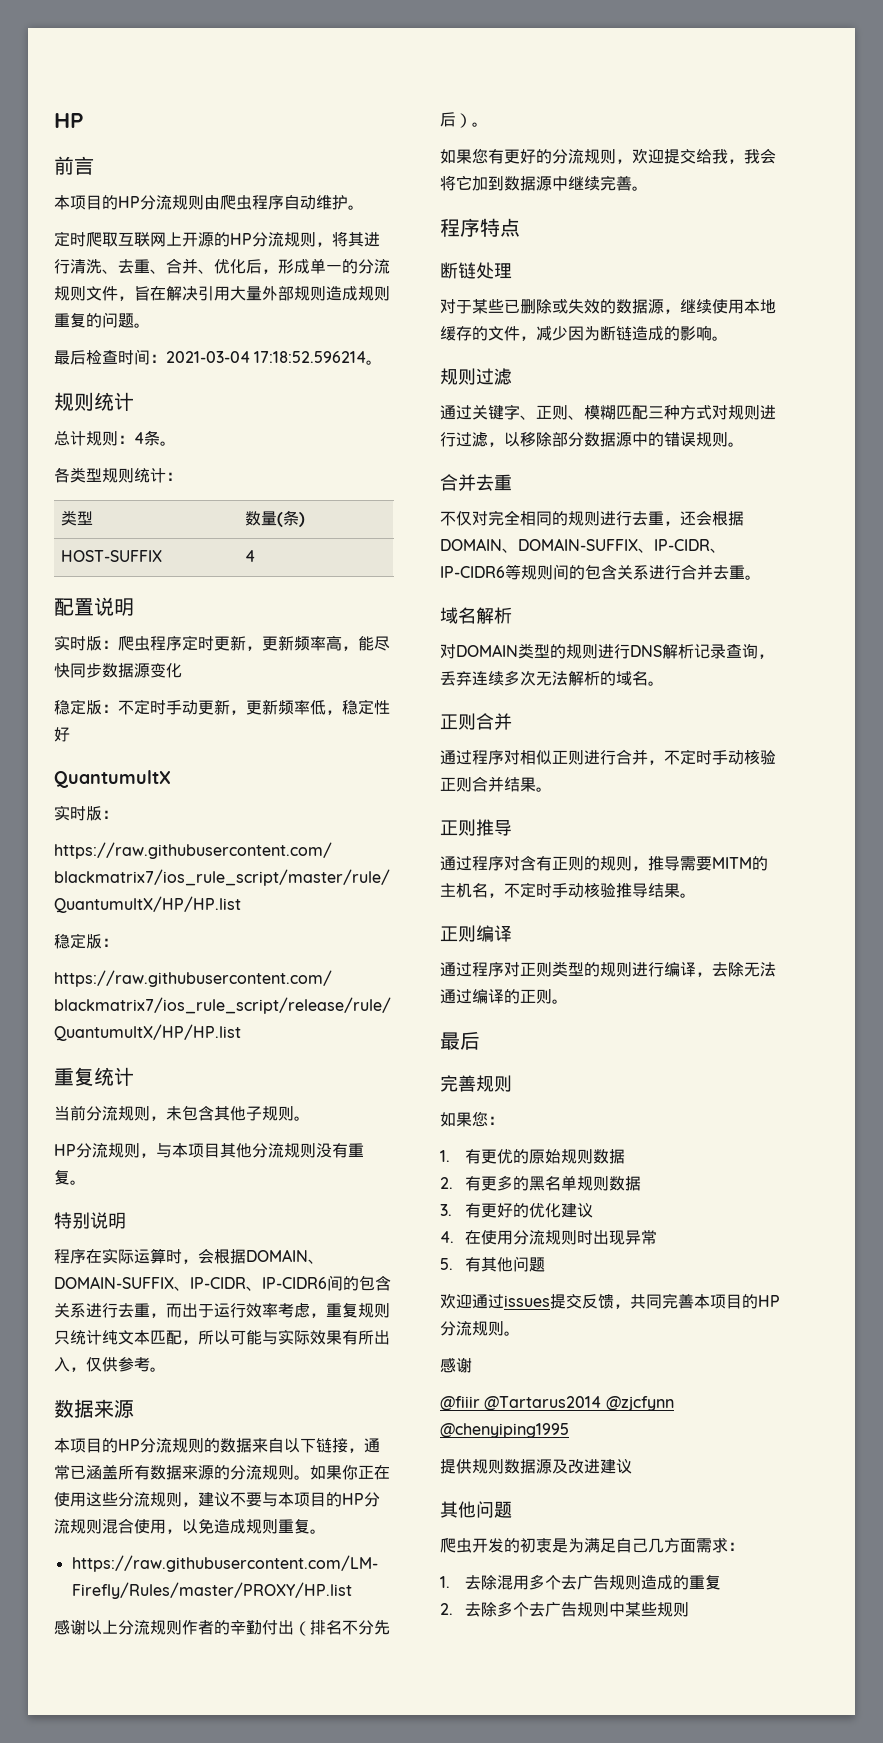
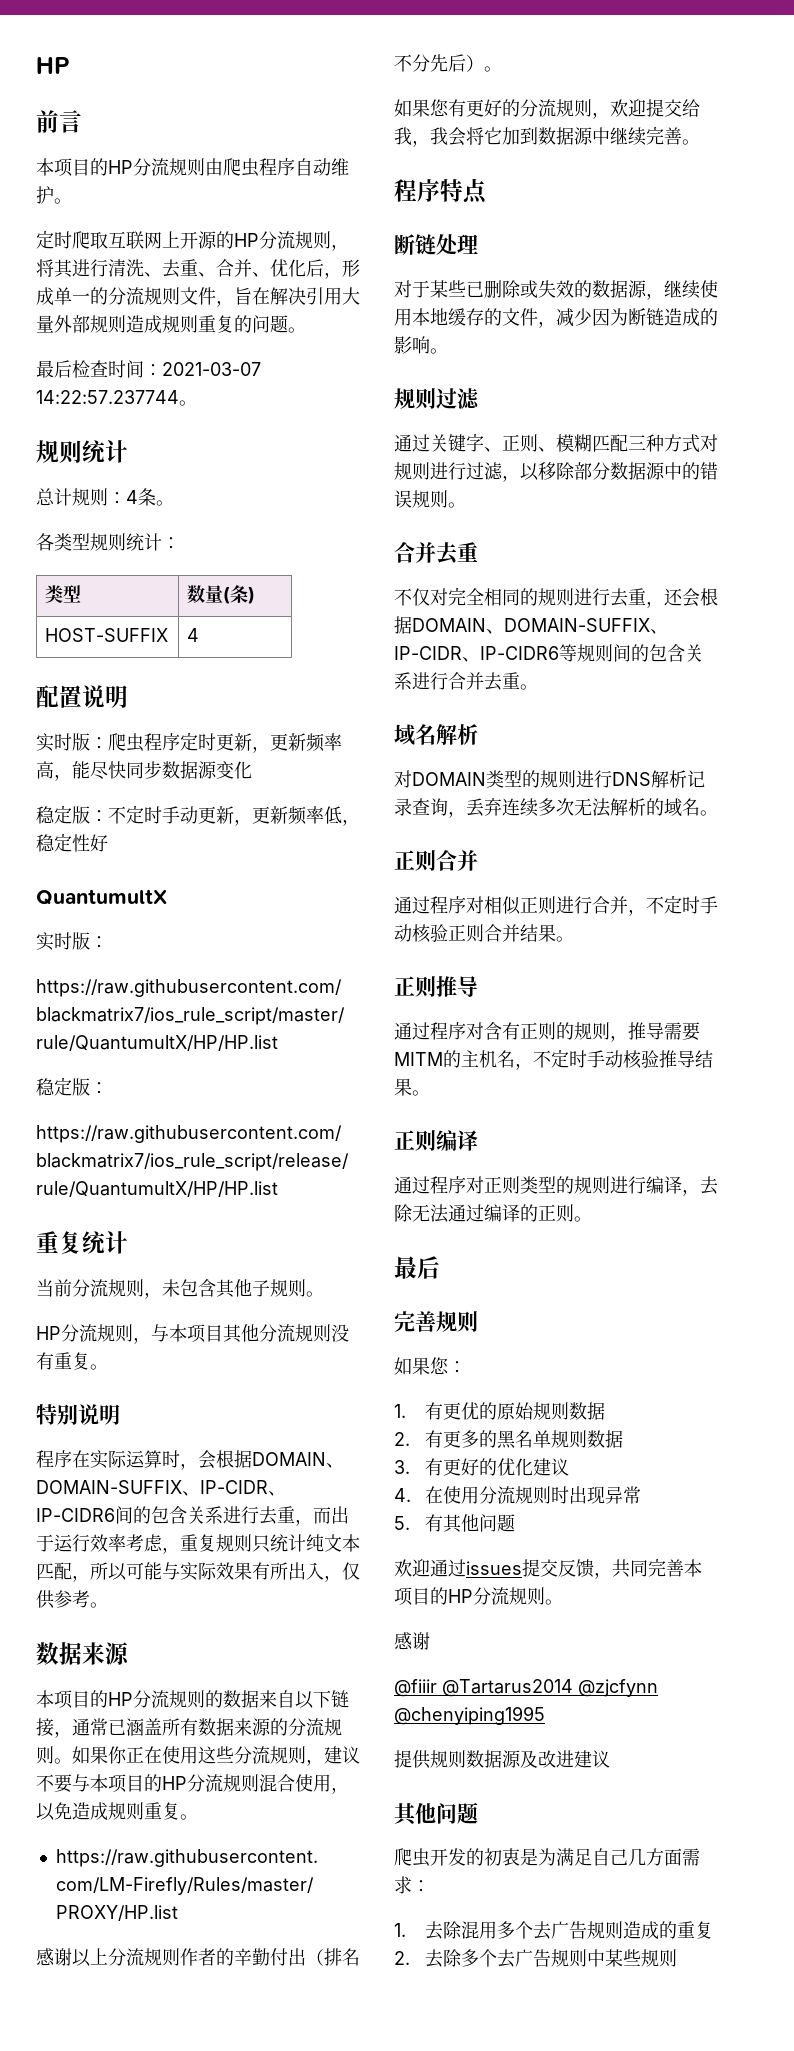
[166,351,367,363] 2021-03-04 17:18:52.596214 -> [162,362,261,376] [36,390,179,404] 2021-03-07 14:22:57.237744

